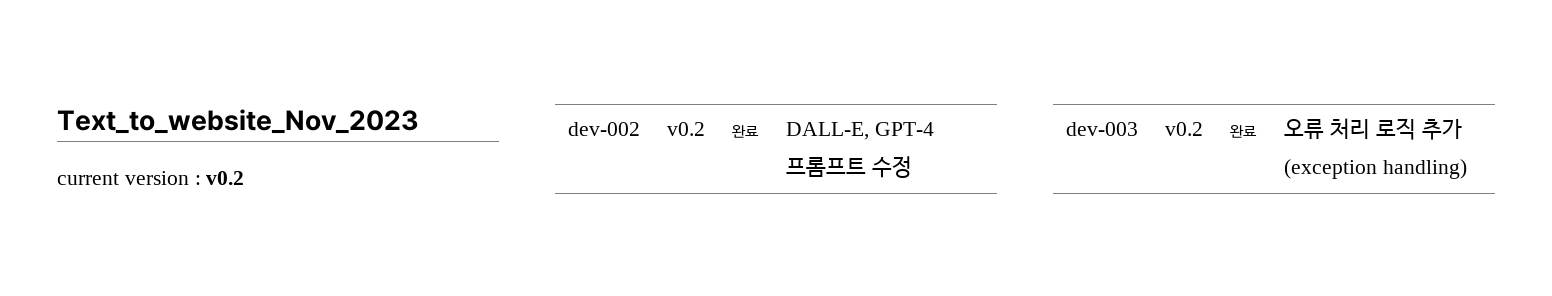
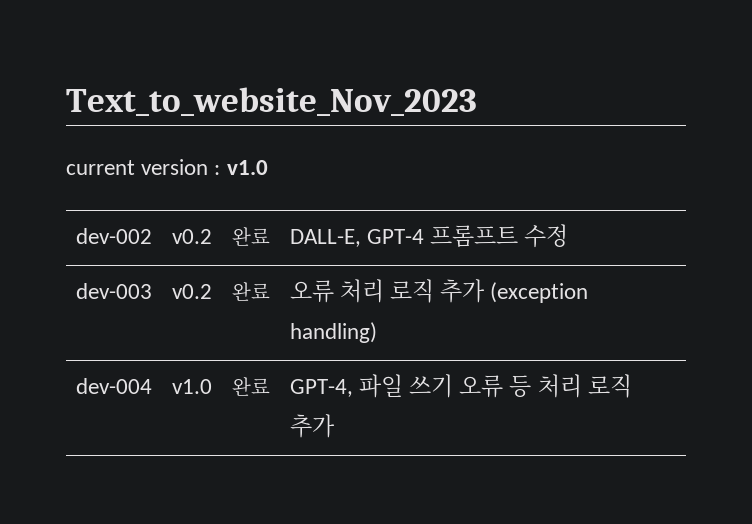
[206,171,245,185] v0.2 -> [226,160,268,175] v1.0
(1468, 169) none -> [75,378,152,394] [171,379,212,394] [231,377,270,396] [289,374,632,398] [289,414,335,438] // dev-004 | v1.0 | 완료 | GPT-4, 파일 쓰기 오류 등 처리 로직 추가

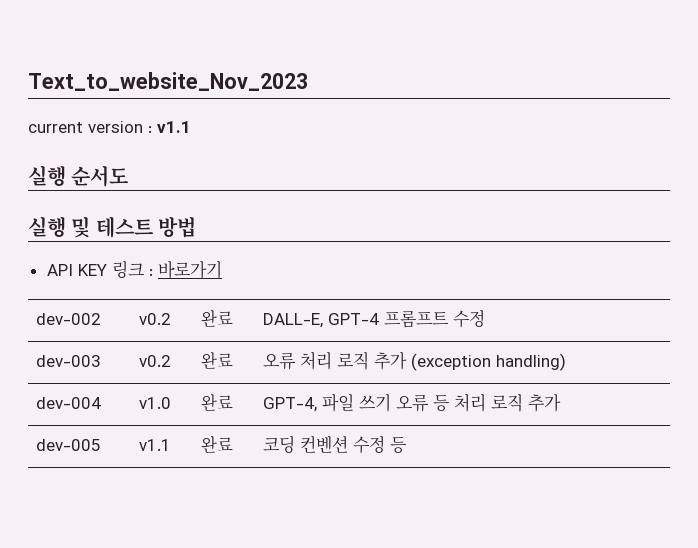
[226,160,268,175] v1.0 -> [157,121,191,133] [28,165,129,187] [28,216,197,238] [46,260,222,279] v1.1 // 실행 순서도 // 실행 및 테스트 방법 // API KEY 링크 : 바로가기
(335, 426) none -> [35,439,101,451] [138,439,171,451] [200,436,233,453] [262,435,407,454] // dev-005 | v1.1 | 완료 | 코딩 컨벤션 수정 등

